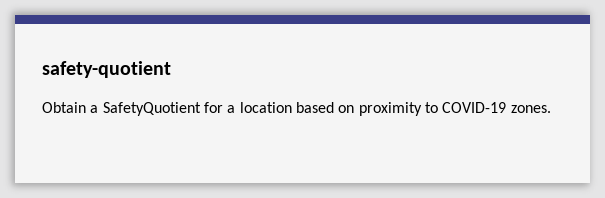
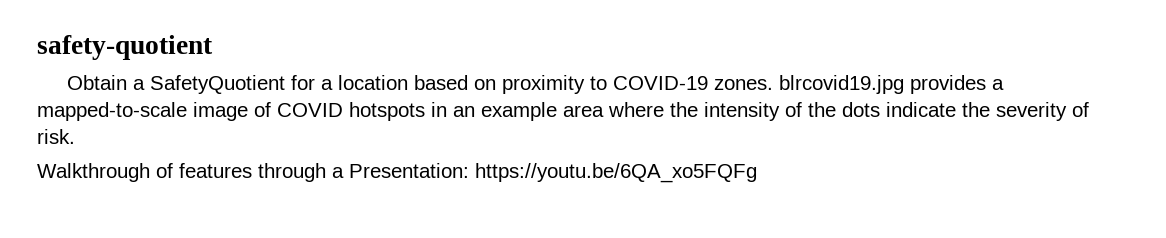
(551, 109) none -> [779,75,1005,94] [37,102,1089,121] [37,129,75,144] [37,163,757,183] blrcovid19.jpg provides a mapped-to-scale image of COVID hotspots in an example area where the intensity of the dots indicate the severity of risk. // Walkthrough of features through a Presentation: https://youtu.be/6QA_xo5FQFg

